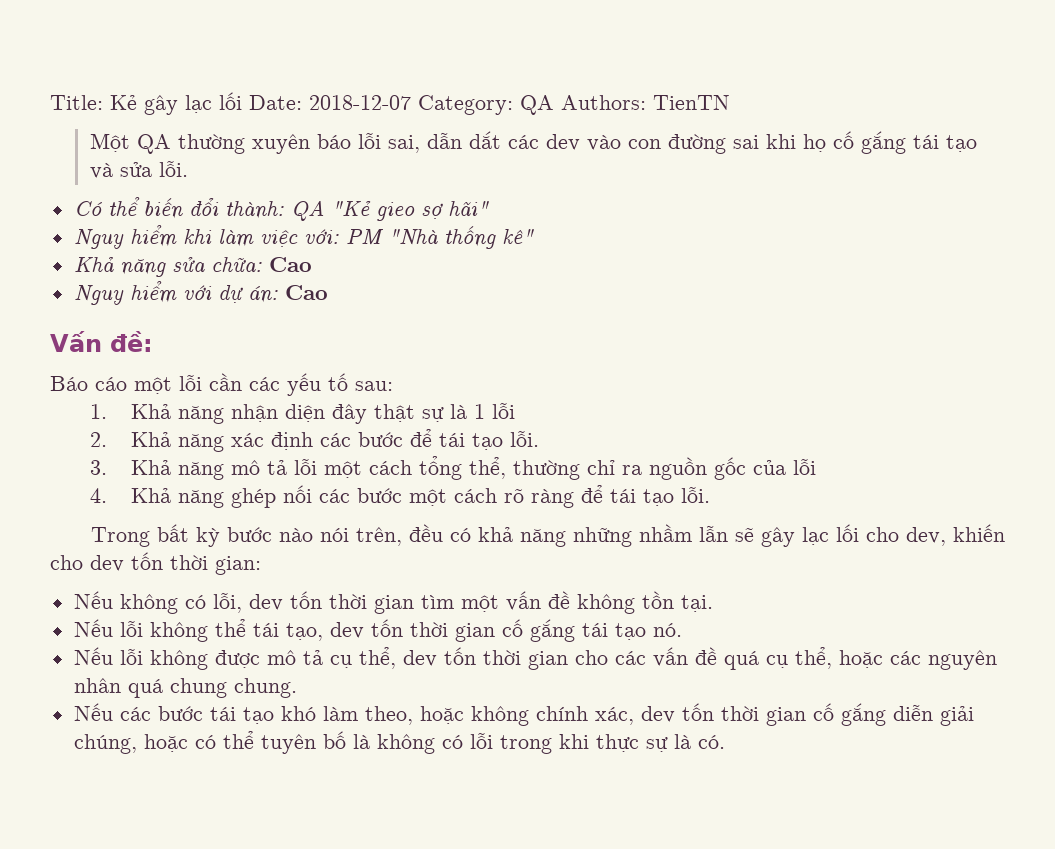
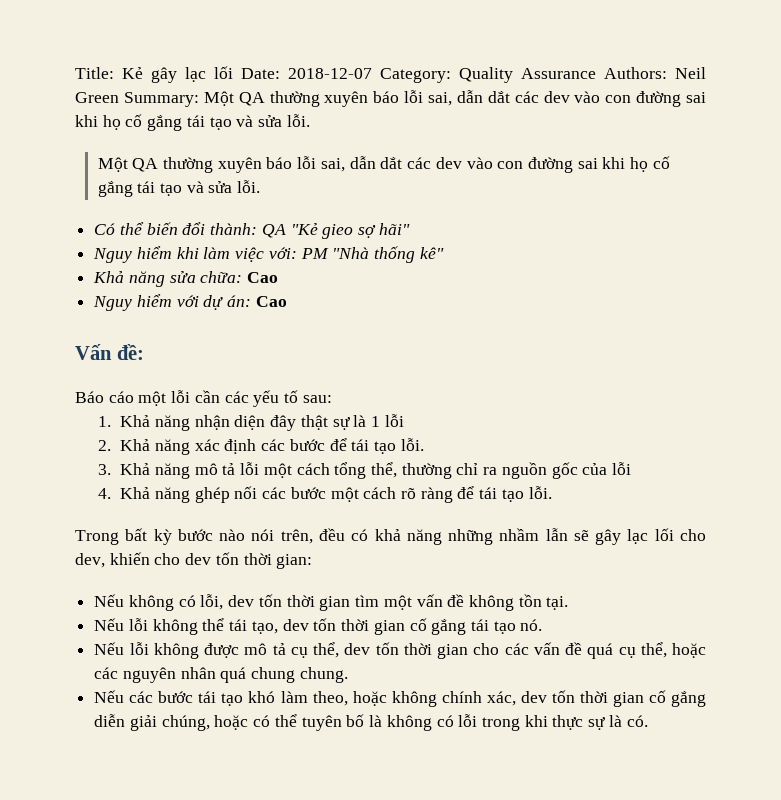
[520,95,730,115] QA Authors: TienTN -> [459,67,706,83] [75,90,706,107] [75,114,310,131] Quality Assurance Authors: Neil Green Summary: Một QA thường xuyên báo lỗi sai, dẫn dắt các dev vào con đường sai khi họ cố gắng tái tạo và sửa lỗi.

